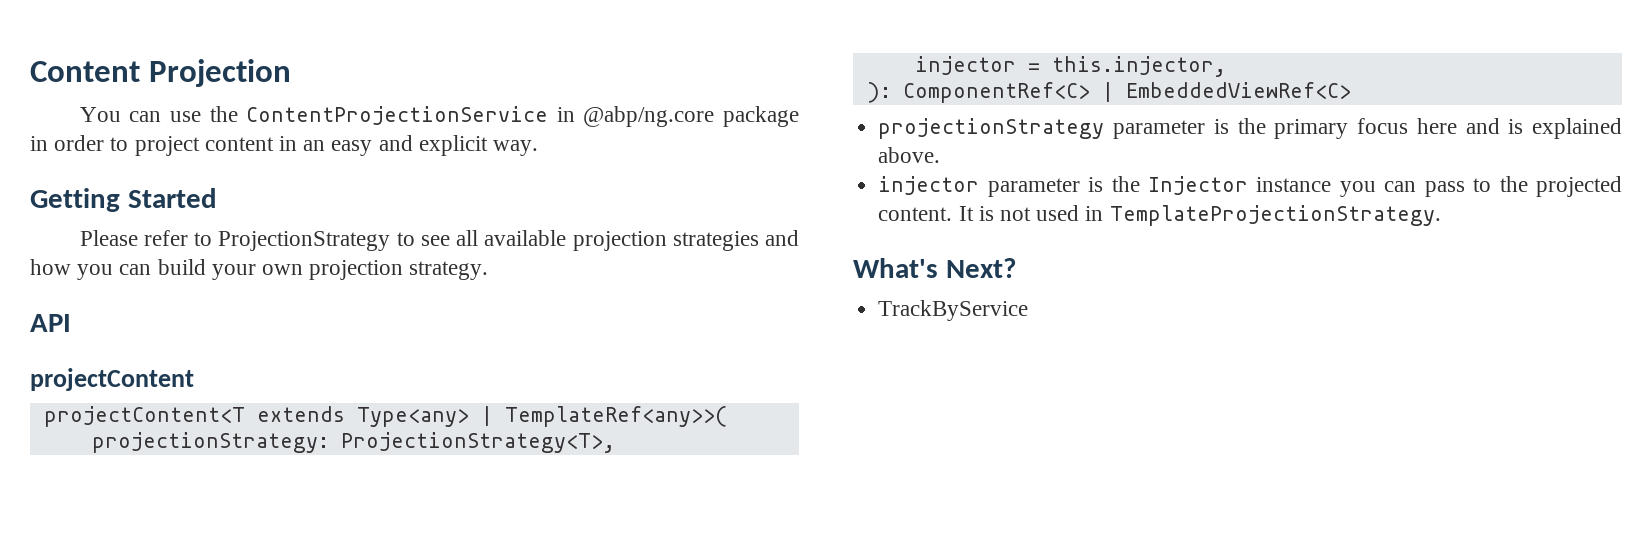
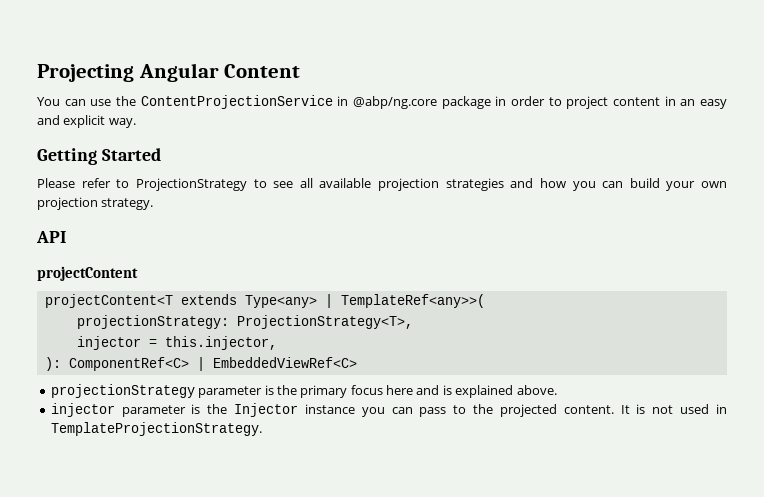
(30, 71) none -> [37,63,219,82] Projecting Angular
[148,59,291,87] Projection -> (301, 71) none
[853,258,1016,278] [878,300,1029,321] // What's Next? // TrackByService -> (262, 429) none

